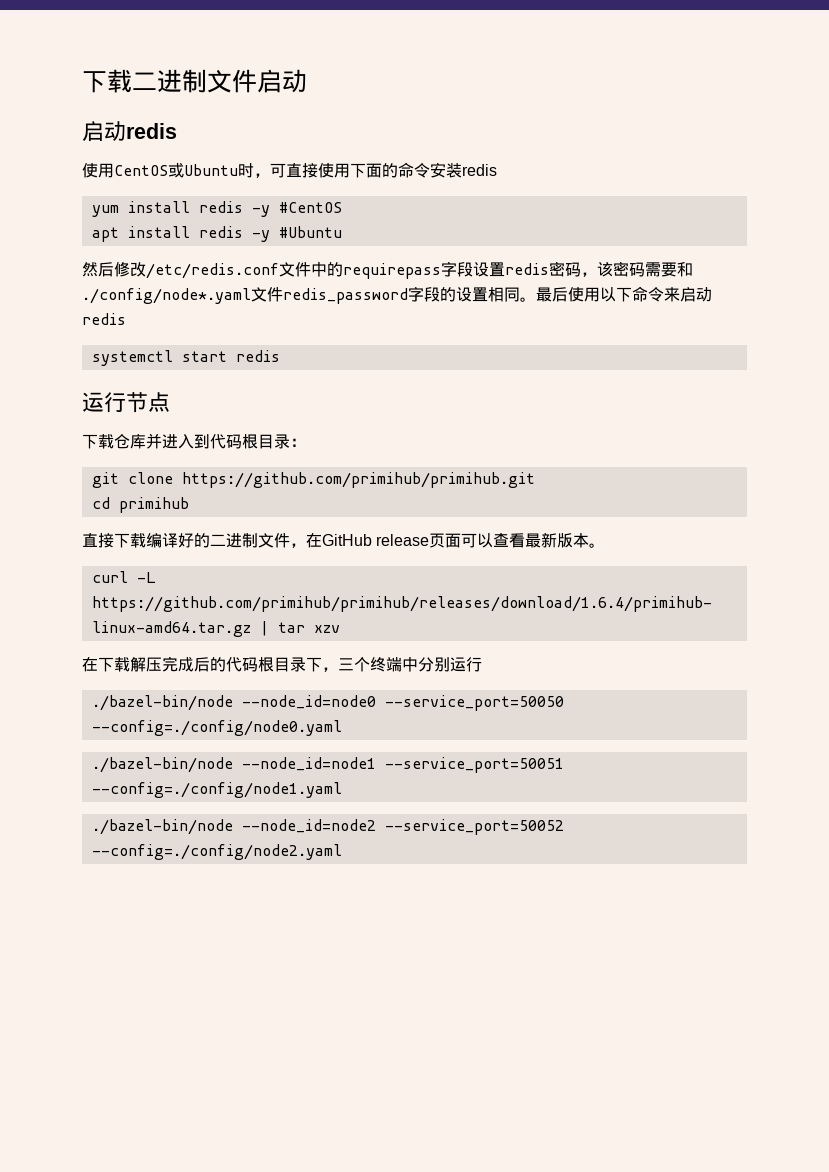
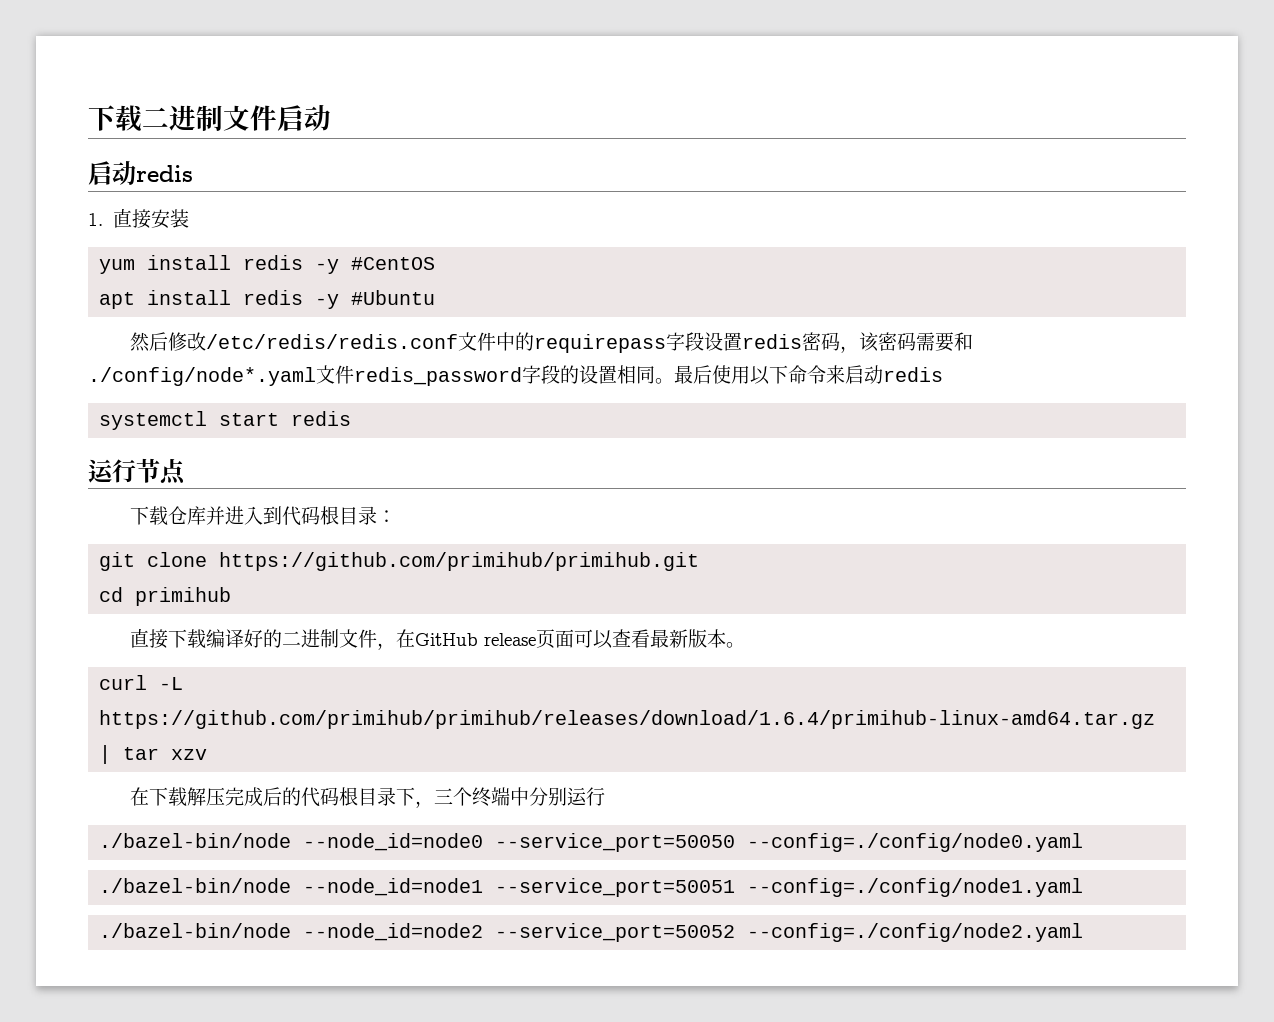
[82,162,430,178] 使用CentOS或Ubuntu时，可直接使用下面的命令 -> [88,209,151,229] 1.直接
[462,164,497,176] redis -> (189, 218) none
[146,263,279,279] /etc/redis.conf -> [206,334,459,349] /etc/redis/redis.conf

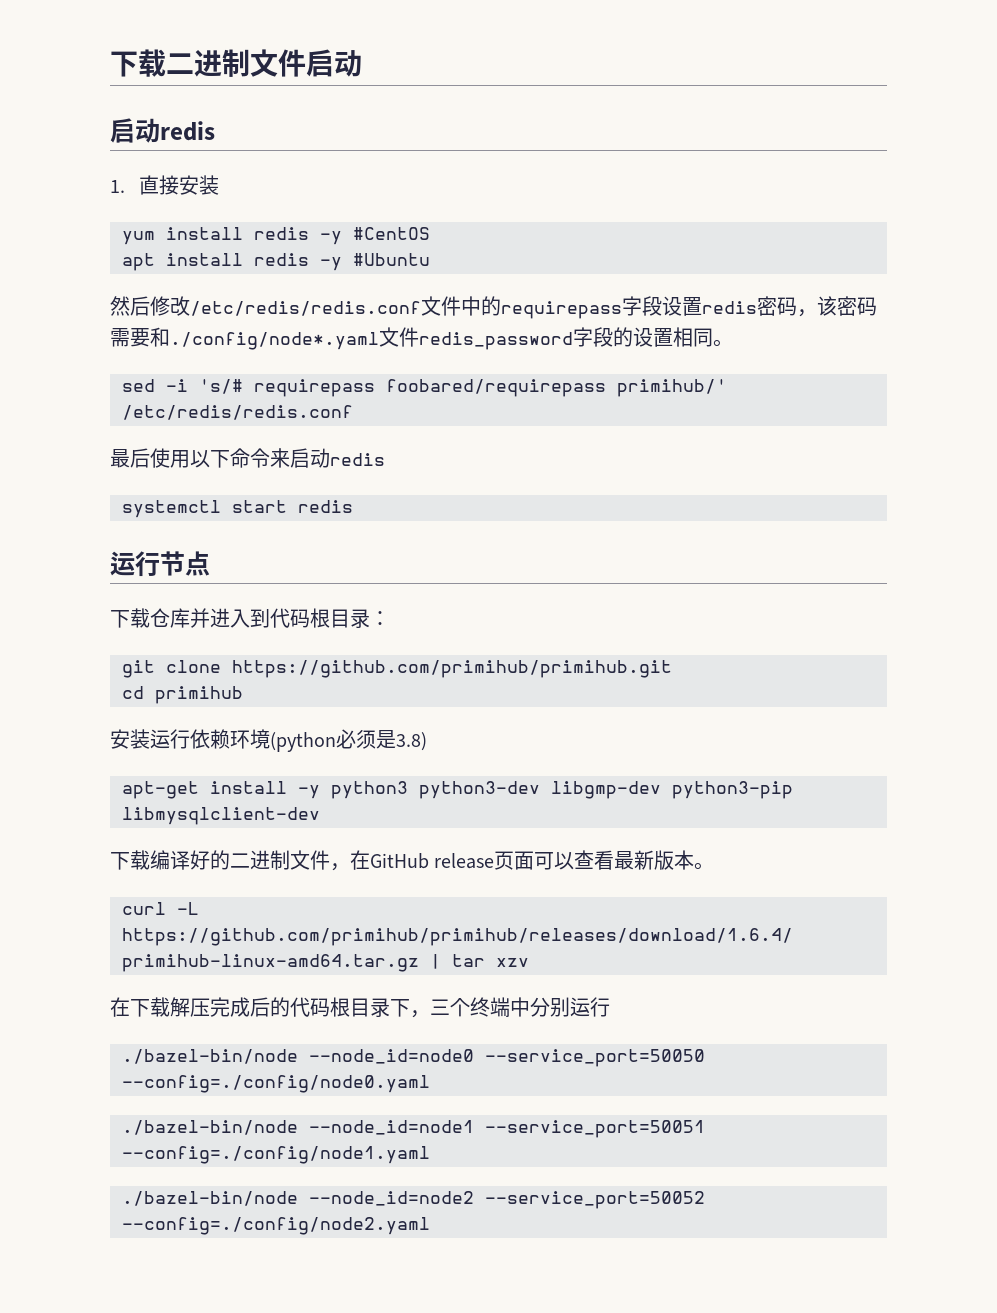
(674, 381) none -> [122,379,727,397] [122,405,353,420] // sed -i 's/# requirepass foobared/requirepass primihub/' /etc/redis/redis.conf //
[130,629,169,649] 直接 -> [110,729,427,752] [122,781,793,799] [122,807,320,825] 安装运行依赖环境(python必须是3.8) // apt-get install -y python3 python3-dev libgmp-dev python3-pip libmysqlclient-dev //

